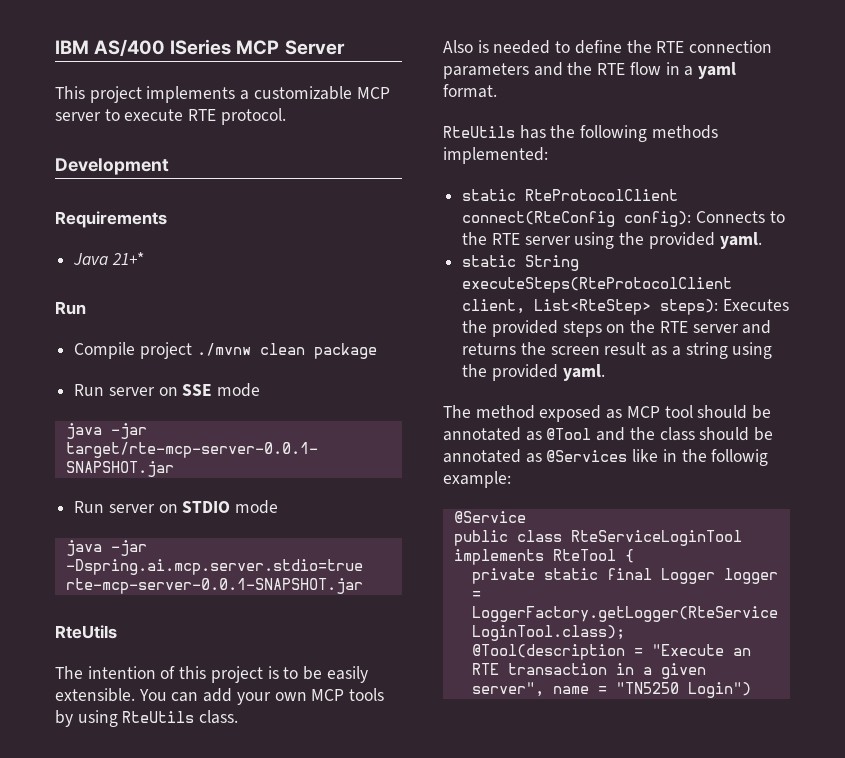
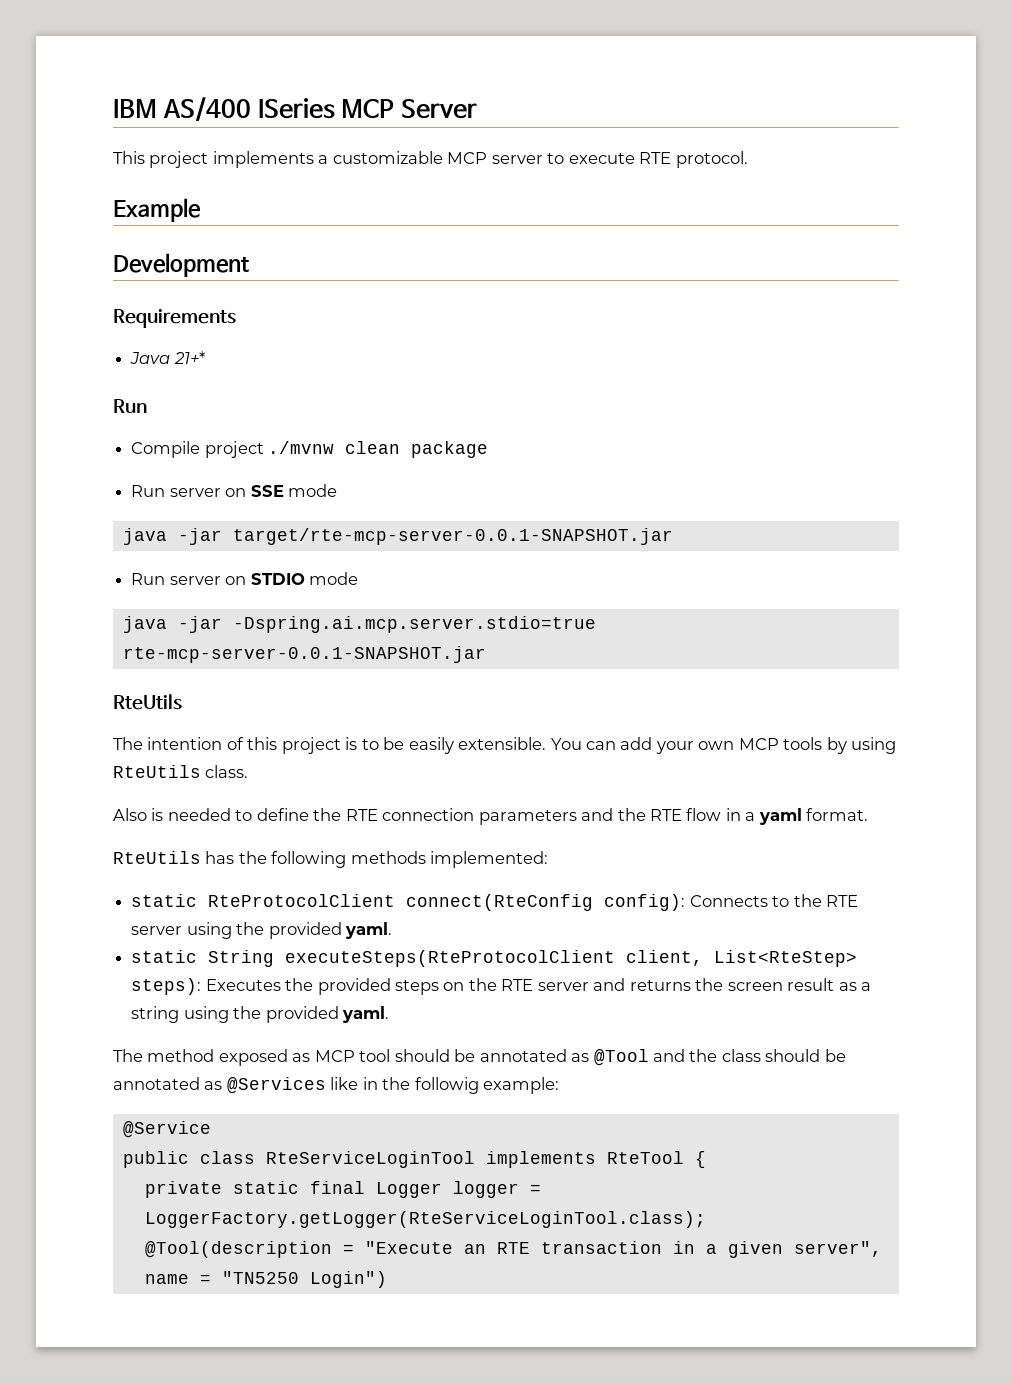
(286, 116) none -> [113,198,201,222] // Example

